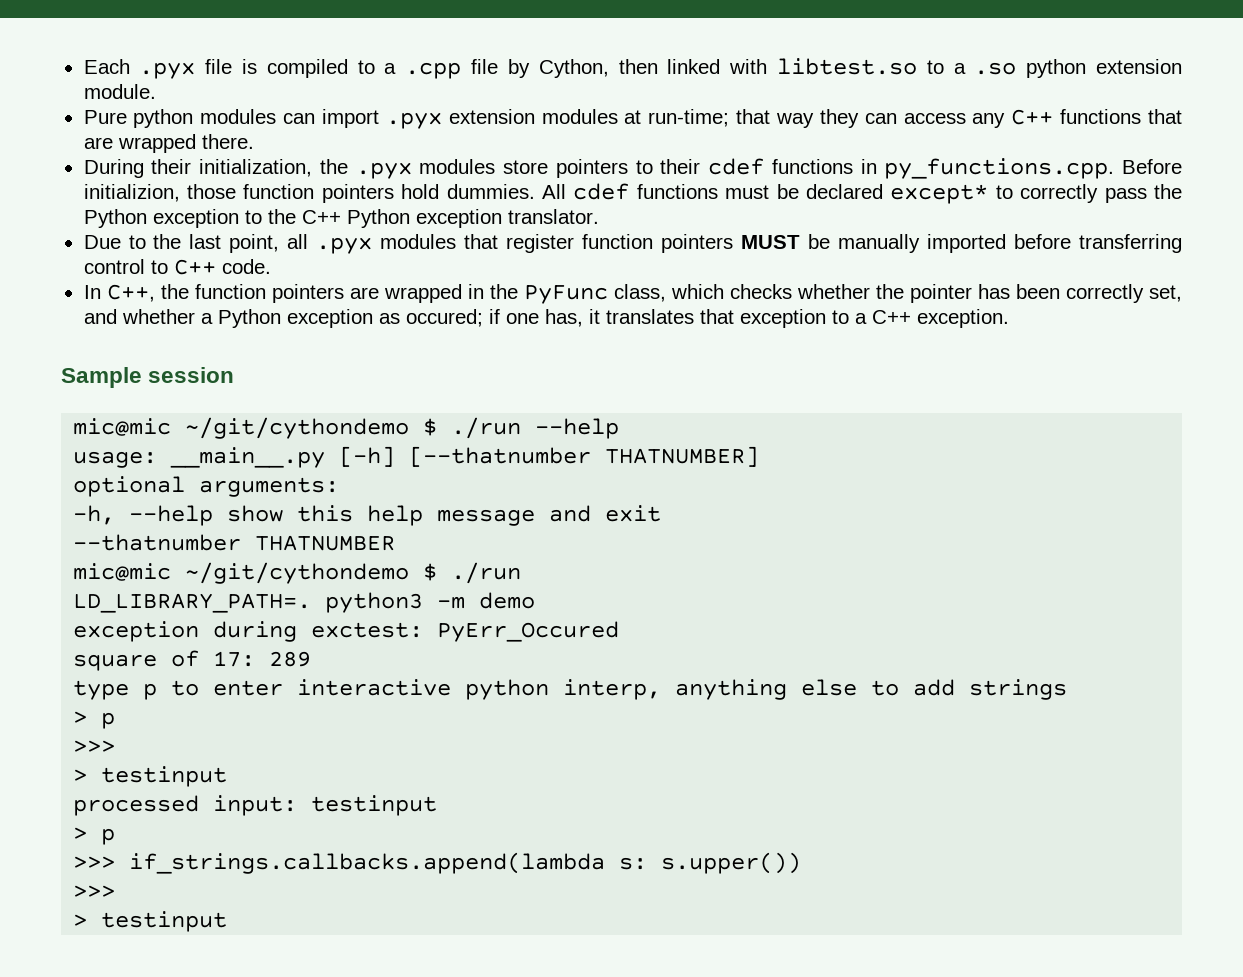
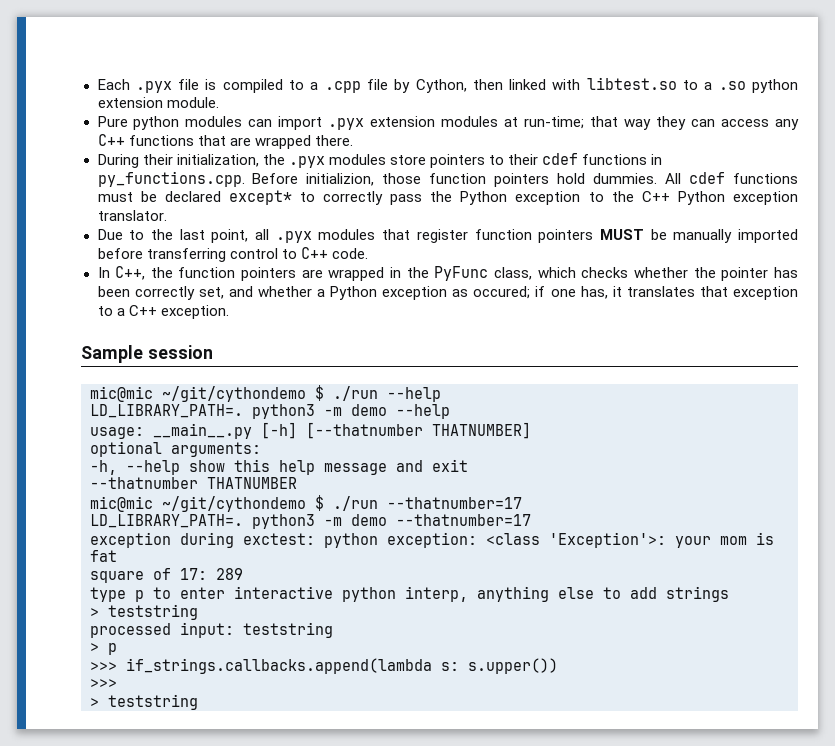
(620, 428) none -> [90,404,450,419] // LD_LIBRARY_PATH=. python3 -m demo --help
[73,592,536,613] // LD_LIBRARY_PATH=. python3 -m demo -> [387,497,522,509] [90,514,531,529] --thatnumber=17 // LD_LIBRARY_PATH=. python3 -m demo --thatnumber=17
[437,621,620,642] PyErr_Occured -> [324,532,774,548] [90,550,117,562] python exception: <class 'Exception'>: your mom is fat
[101,712,116,729] [73,740,116,753] [73,766,228,787] p // >>> // > testinput -> [108,604,198,620] teststring
[311,795,438,816] testinput -> [243,622,333,638] teststring
[101,911,228,932] testinput -> [108,694,198,710] teststring

